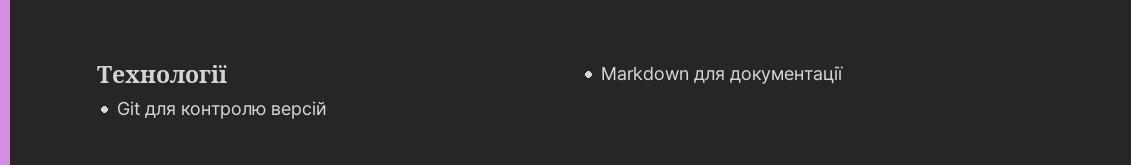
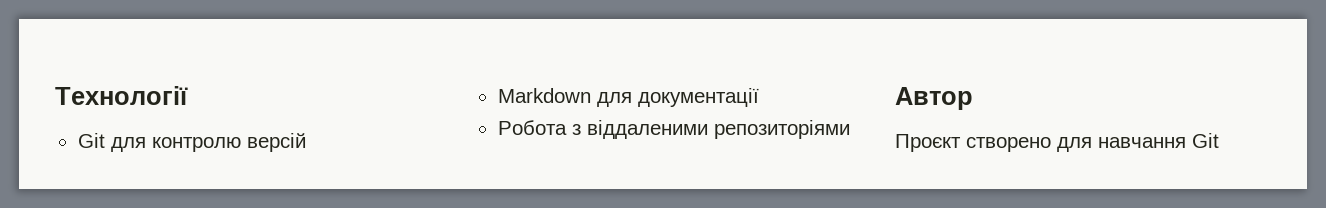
(844, 75) none -> [497,120,850,139] [895,87,973,110] [895,133,1219,152] // Робота з віддаленими репозиторіями // Автор // Проєкт створено для навчання Git

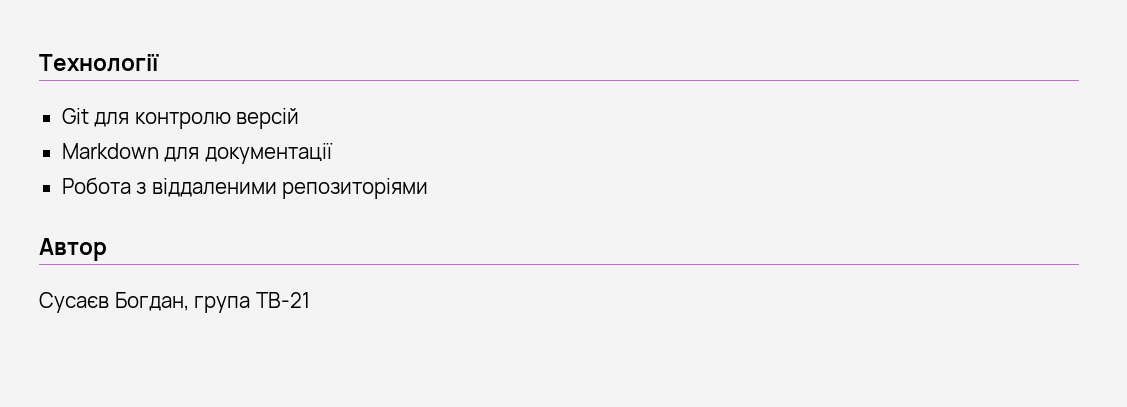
[895,133,1219,152] Проєкт створено для навчання Git -> [39,292,310,313] Сусаєв Богдан, група ТВ-21

